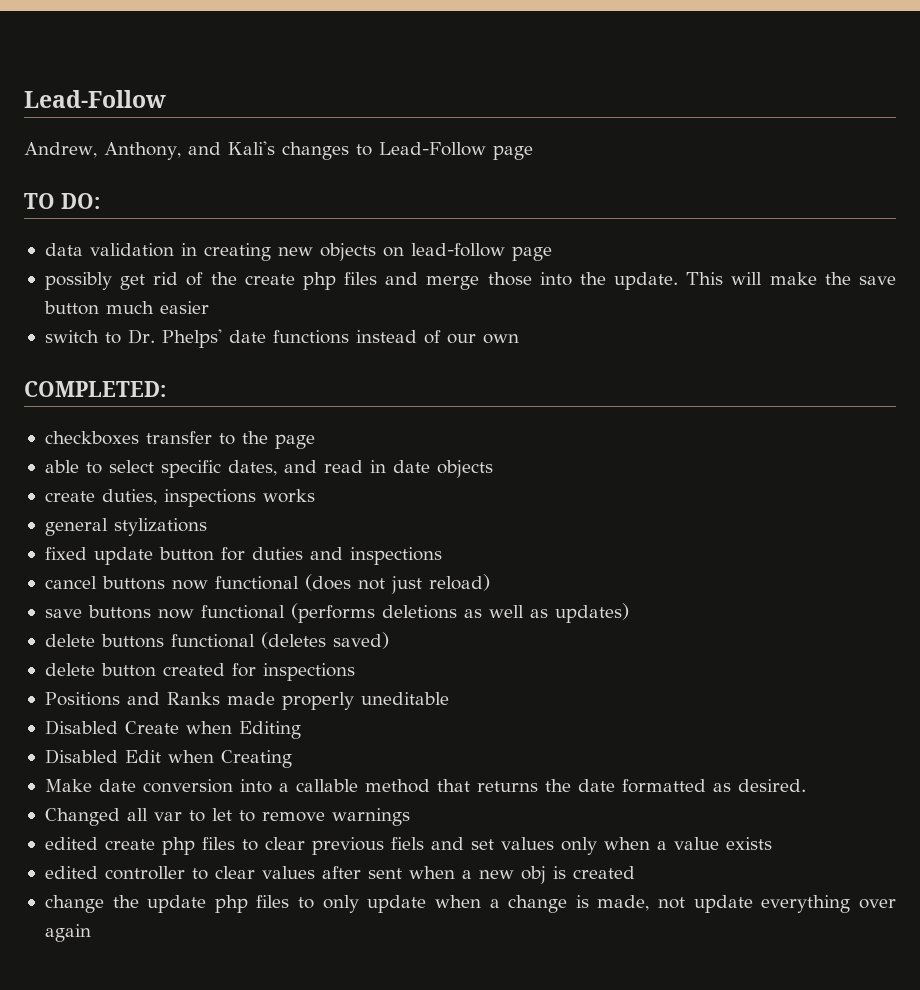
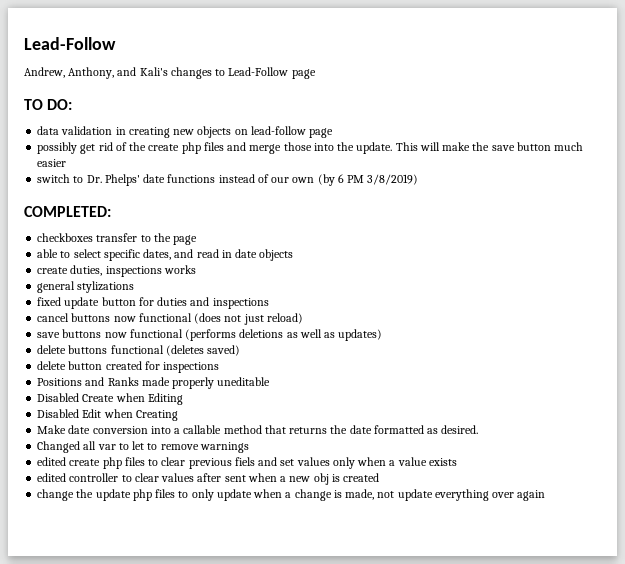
(519, 339) none -> [317,174,419,186] (by 6 PM 3/8/2019)

